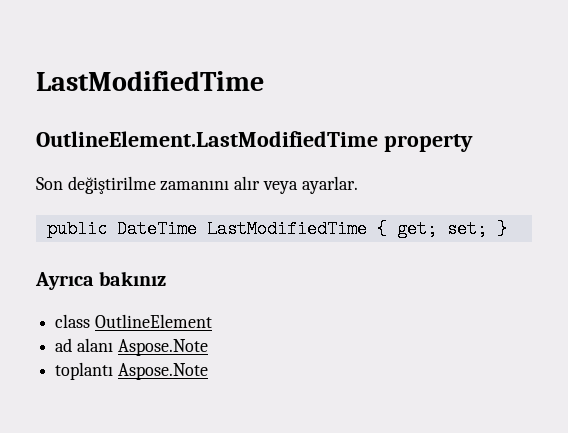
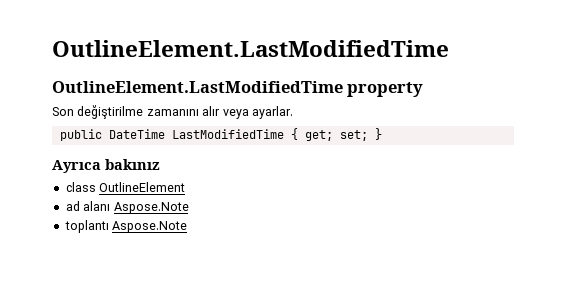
[36,71,264,91] LastModifiedTime -> [52,40,449,57] OutlineElement.LastModifiedTime

